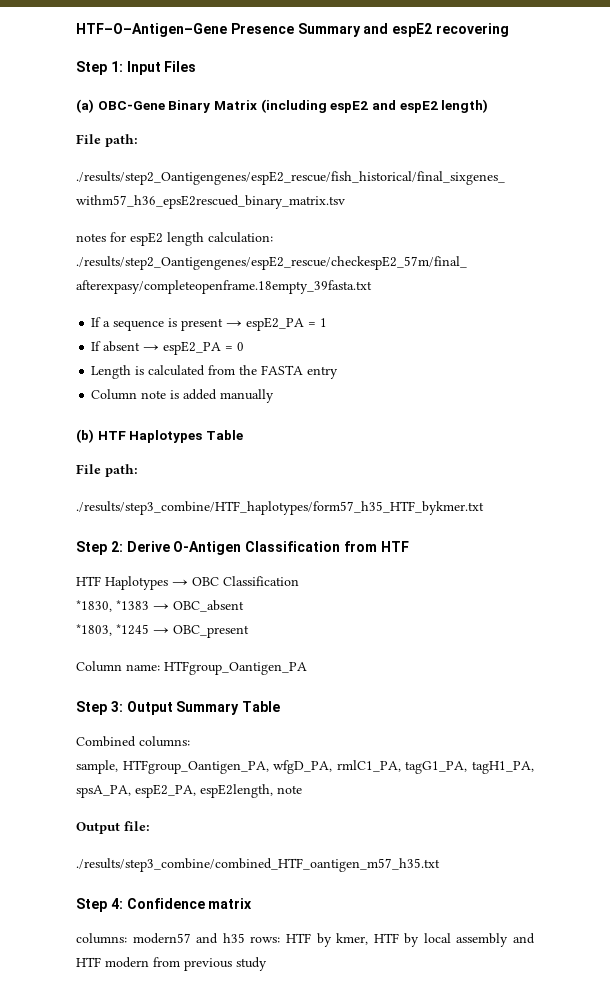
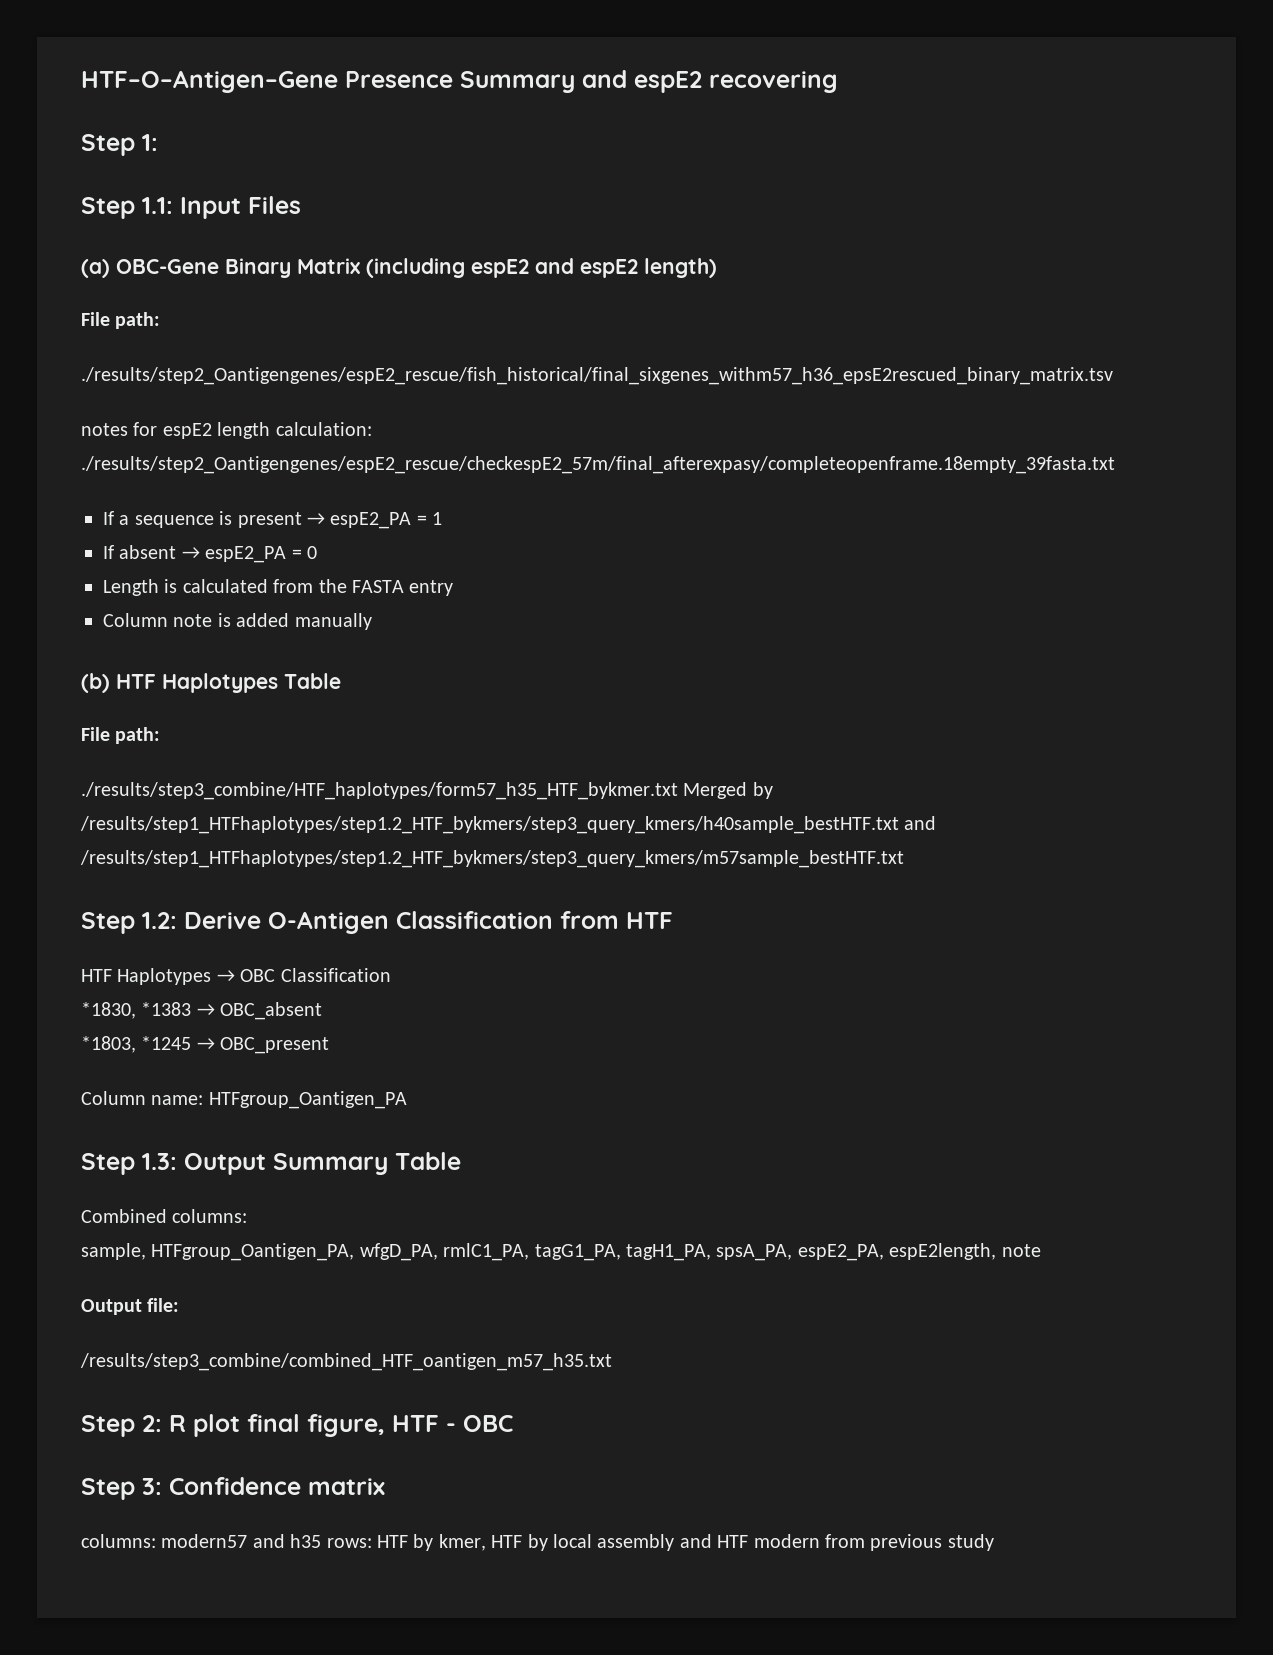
(123, 66) none -> [81,197,173,219] // Step 1.1:
[76,541,123,555] // Step 2: -> [683,782,773,799] [80,816,937,834] [80,850,904,868] [81,912,177,934] Merged by /results/step1_HTFhaplotypes/step1.2_HTF_bykmers/step3_query_kmers/h40sample_bestHTF.txt and /results/step1_HTFhaplotypes/step1.2_HTF_bykmers/step3_query_kmers/m57sample_bestHTF.txt // Step 1.2:
[110,701,123,712] 3: -> [142,1153,177,1170] 1.3:
[76,858,440,872] [76,898,123,912] ./results/step3_combine/combined_HTF_oantigen_m57_h35.txt // Step 4: -> [80,1353,612,1371] [81,1414,513,1437] [81,1478,162,1500] /results/step3_combine/combined_HTF_oantigen_m57_h35.txt // Step 2: R plot final figure, HTF - OBC // Step 3:

